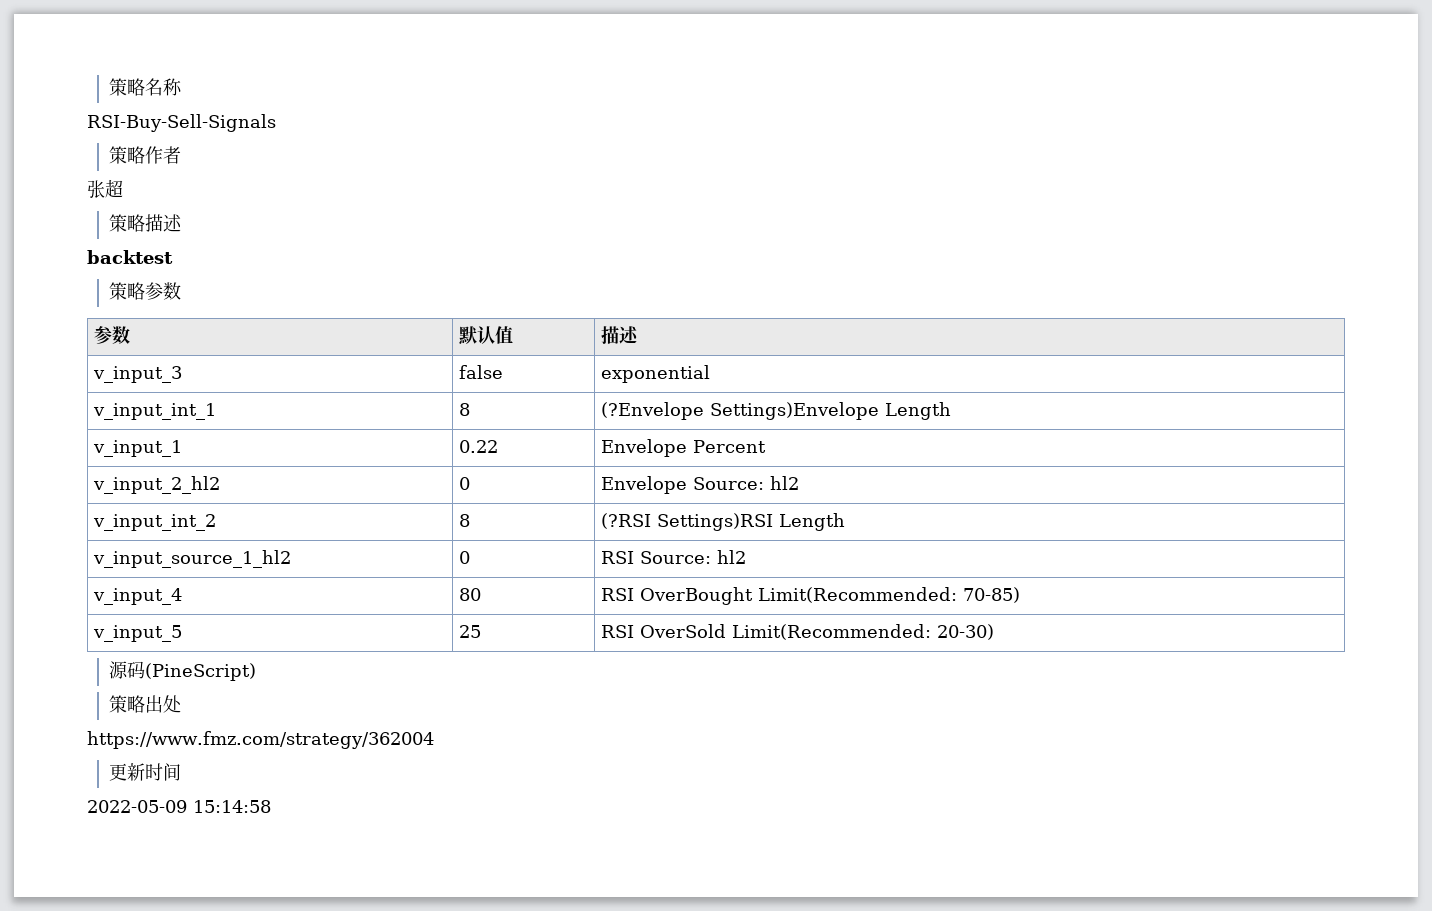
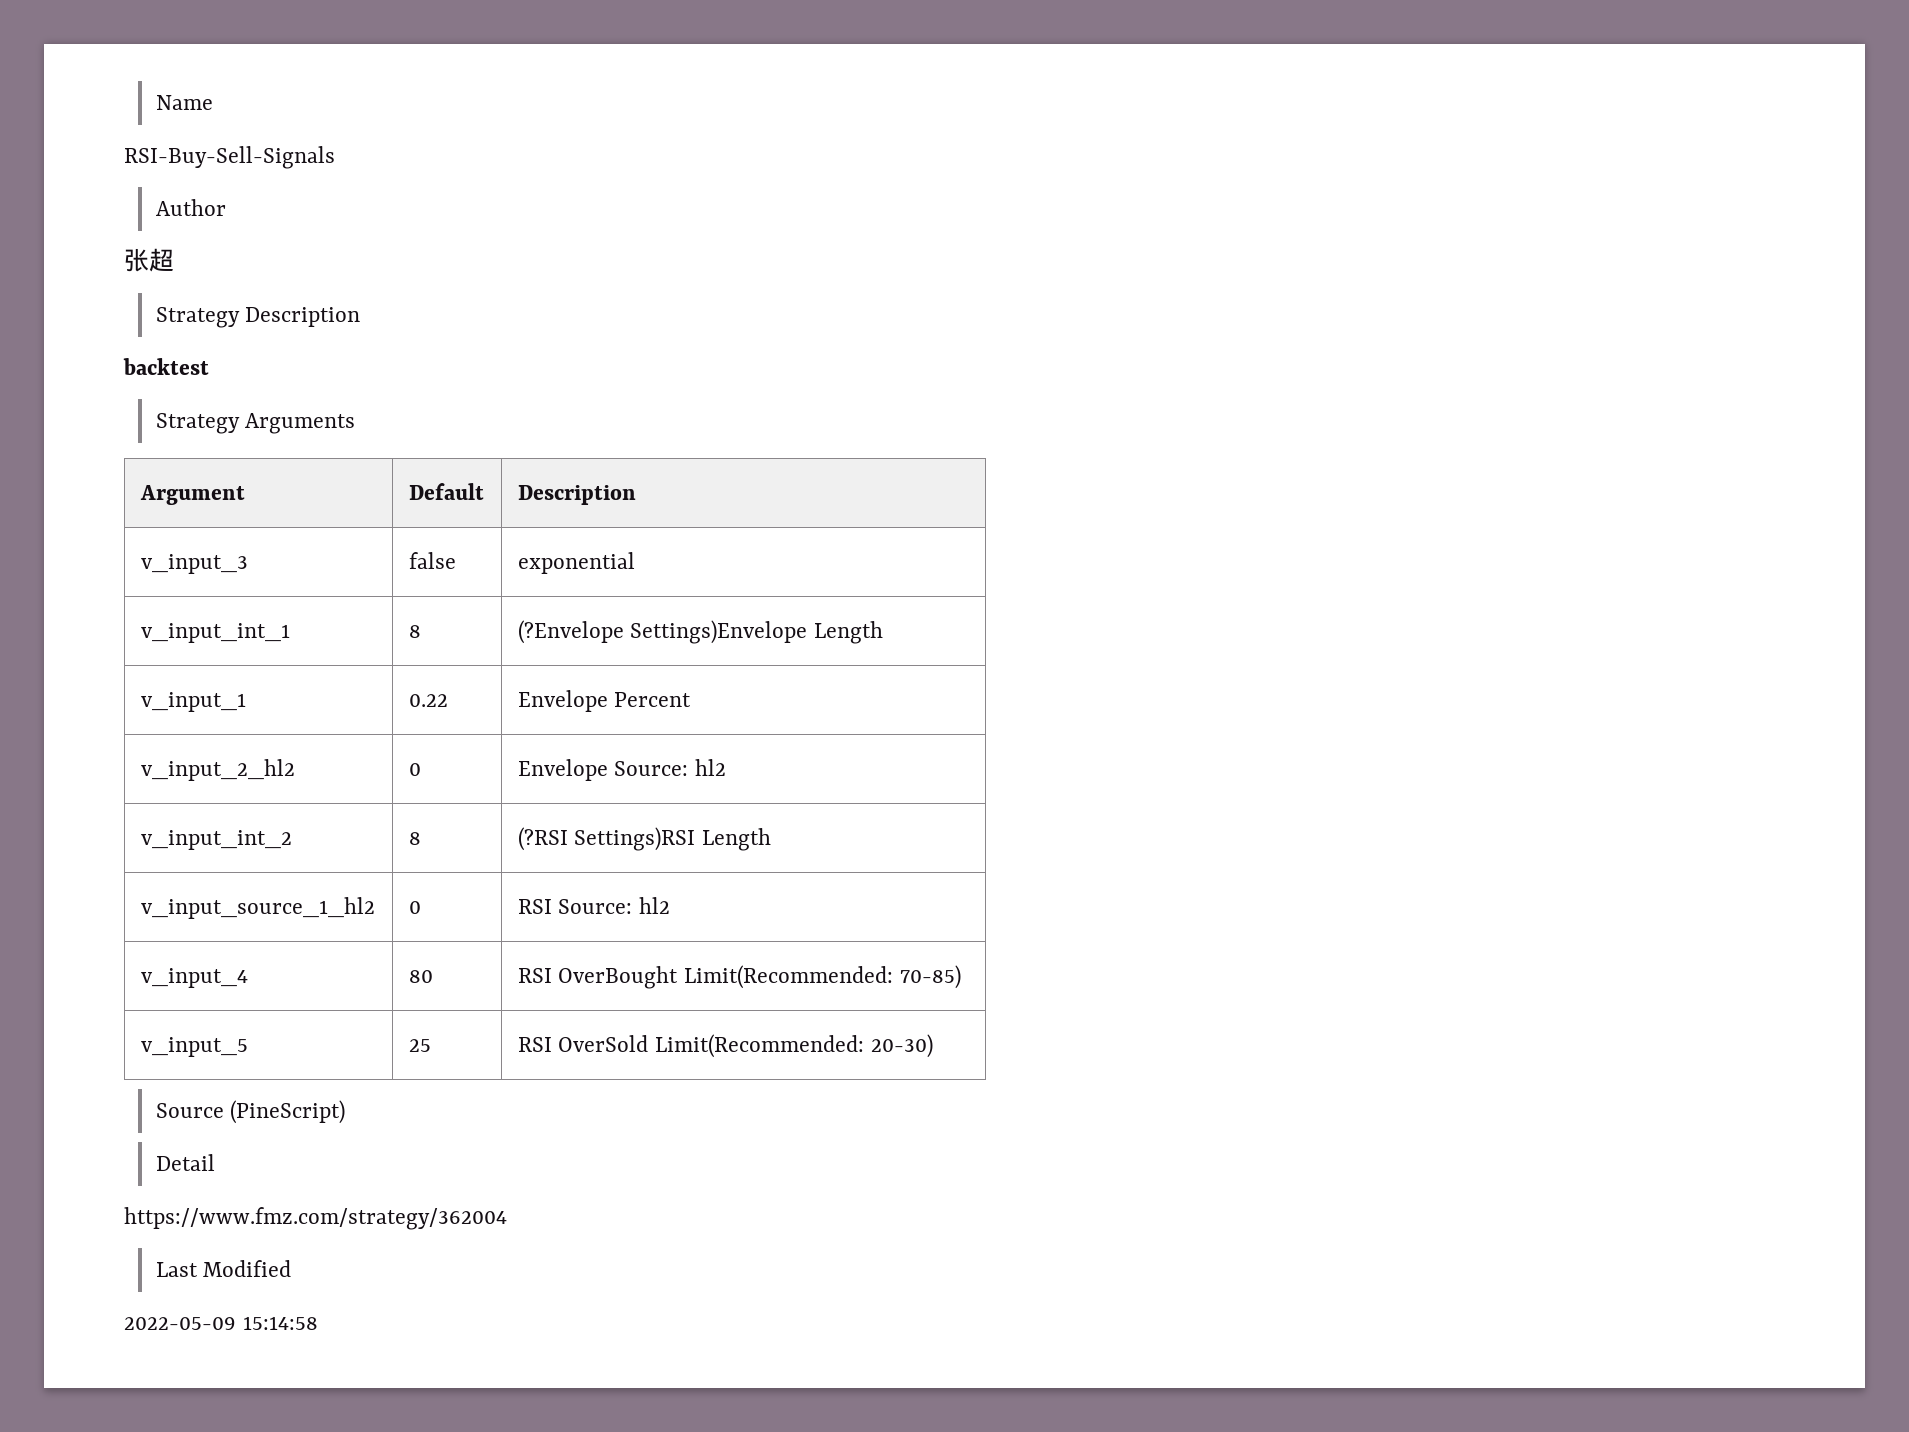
[109,78,183,96] 策略名称 -> [155,95,213,110] Name
[109,146,182,164] 策略作者 -> [155,199,226,216] Author
[109,214,183,232] 策略描述 -> [155,307,361,328] Strategy Description
[109,282,182,300] [94,326,131,344] [459,326,514,345] [601,326,640,344] 策略参数 // 参数 | 默认值 | 描述 -> [155,413,356,434] [139,485,245,505] [408,483,484,500] [517,485,636,505] Strategy Arguments // Argument | Default | Description
[109,661,146,679] 源码 -> [155,1103,224,1118] Source
[109,695,182,713] 策略出处 -> [155,1154,215,1171] Detail
[109,763,182,781] 更新时间 -> [155,1260,292,1277] Last Modified

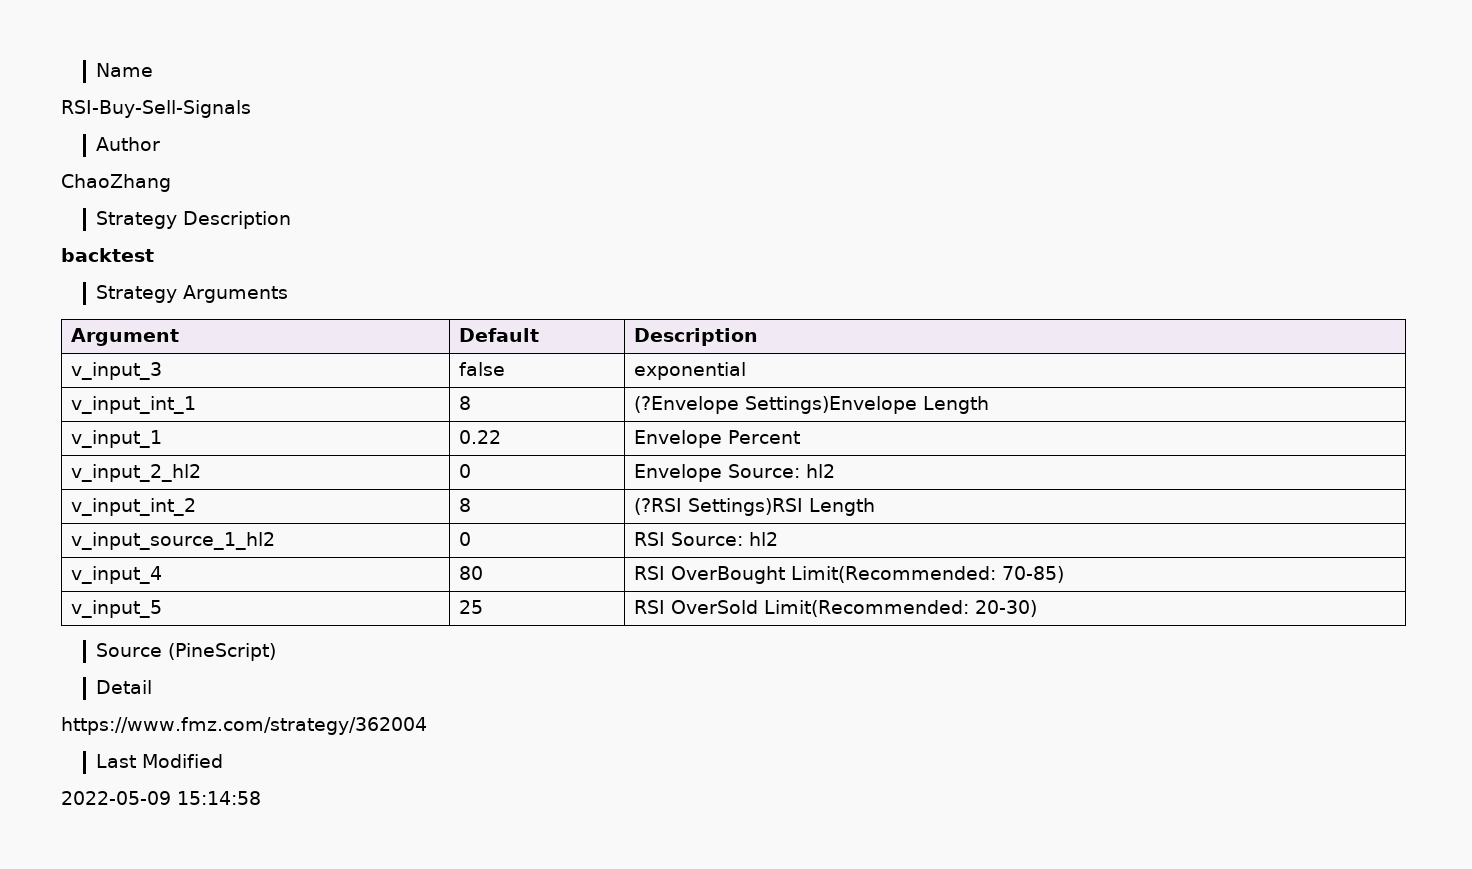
[124,248,174,272] 张超 -> [61,174,171,192] ChaoZhang

